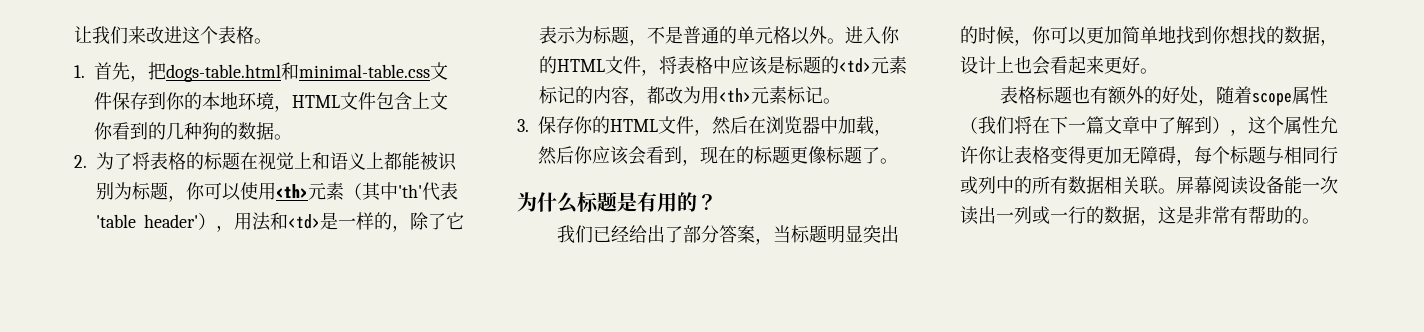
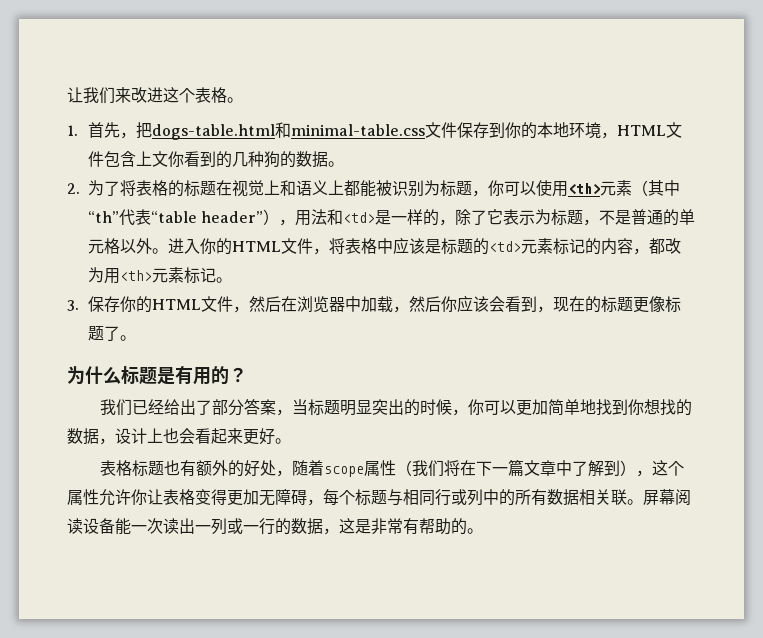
[398,182,458,201] [96,214,198,228] 'th'代表'table header' -> [88,209,264,226] “th”代表“table header”

